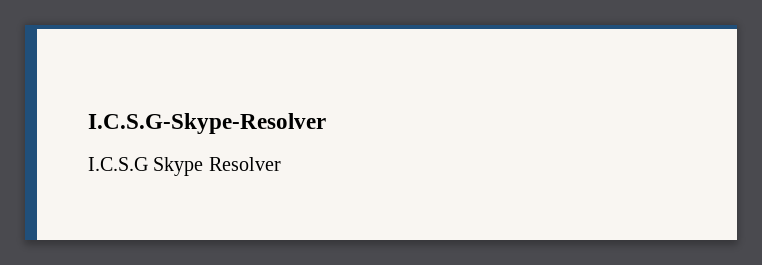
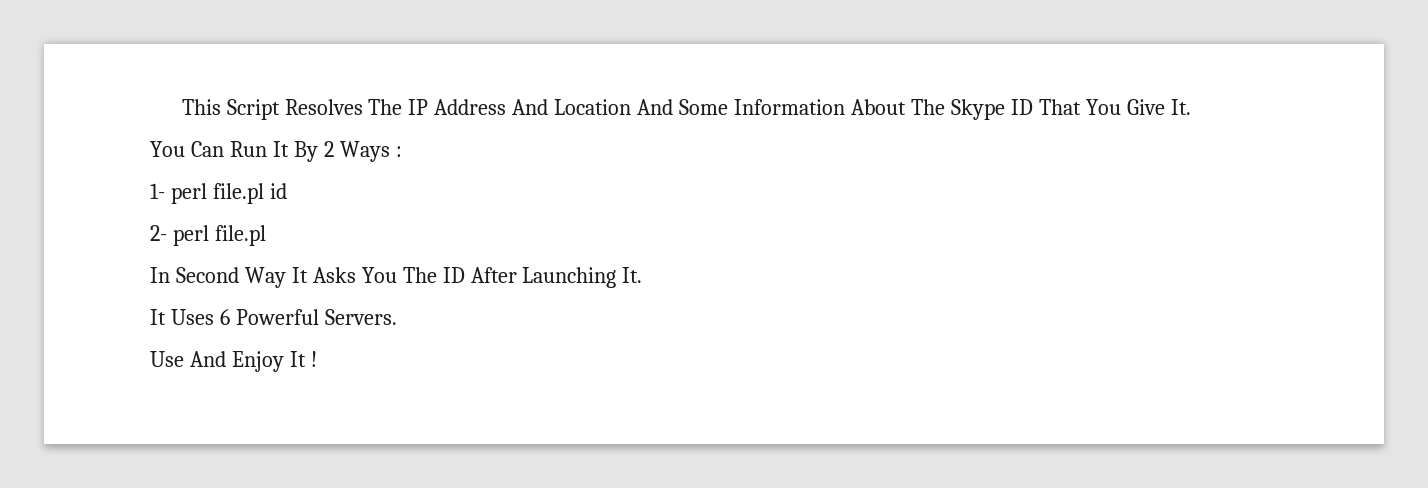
[88,113,326,134] [88,157,281,176] I.C.S.G-Skype-Resolver // I.C.S.G Skype Resolver -> [181,99,1191,120] [150,141,402,162] [150,183,287,204] [150,225,266,246] [150,267,643,288] [150,309,397,325] [150,351,317,372] This Script Resolves The IP Address And Location And Some Information About The Skype ID That You Give It. // You Can Run It By 2 Ways : // 1- perl file.pl id // 2- perl file.pl // In Second Way It Asks You The ID After Launching It. // It Uses 6 Powerful Servers. // Use And Enjoy It !

